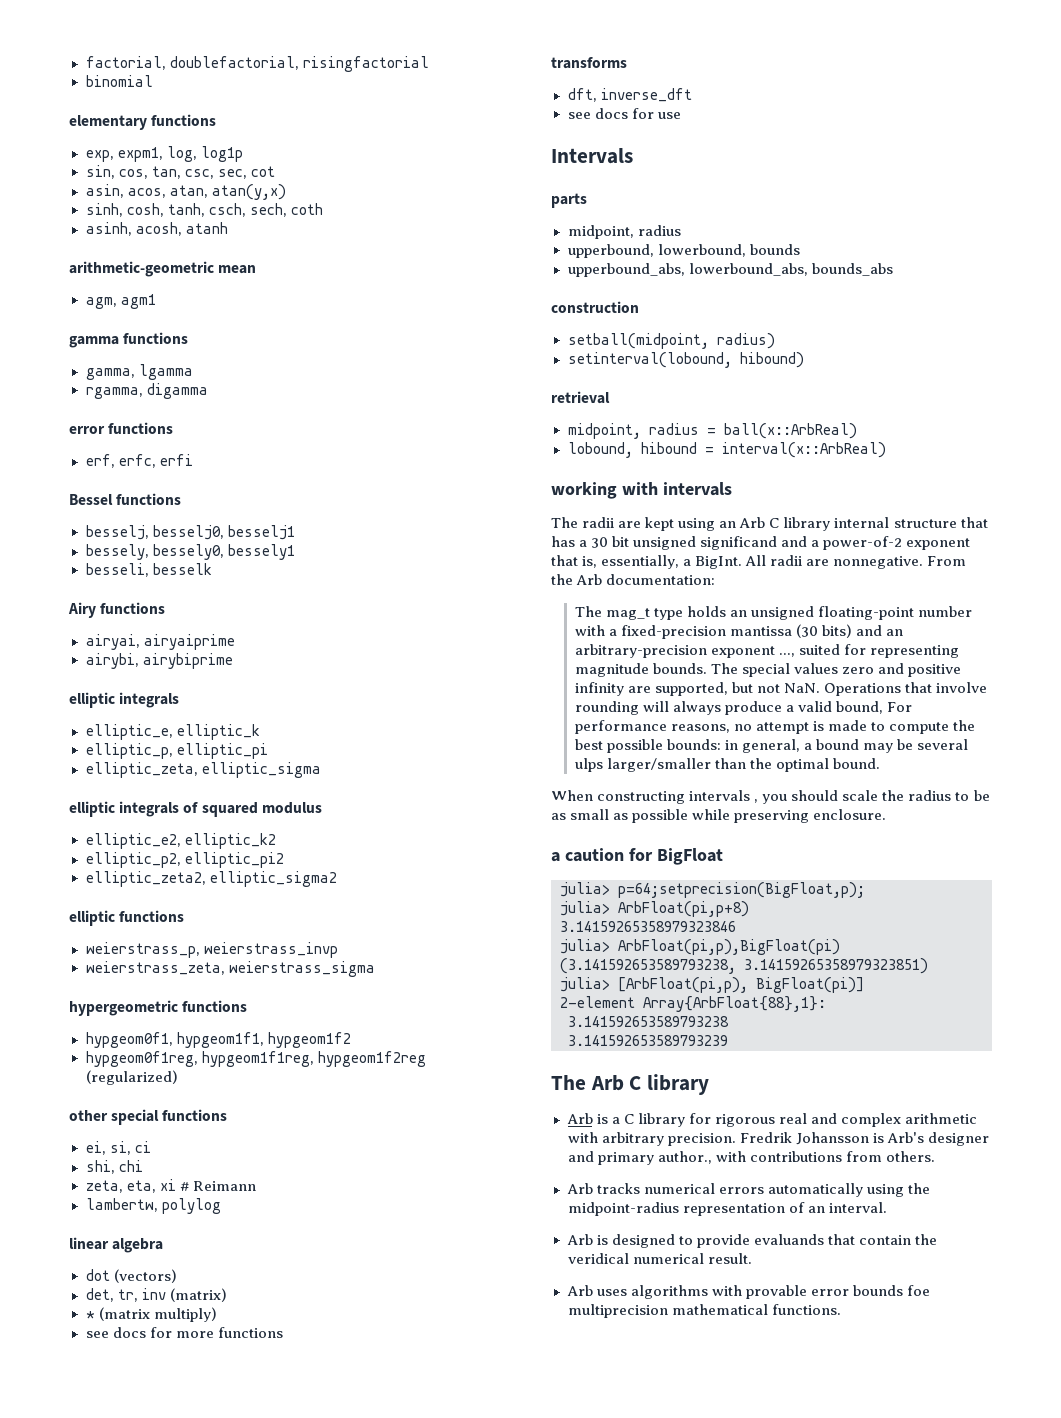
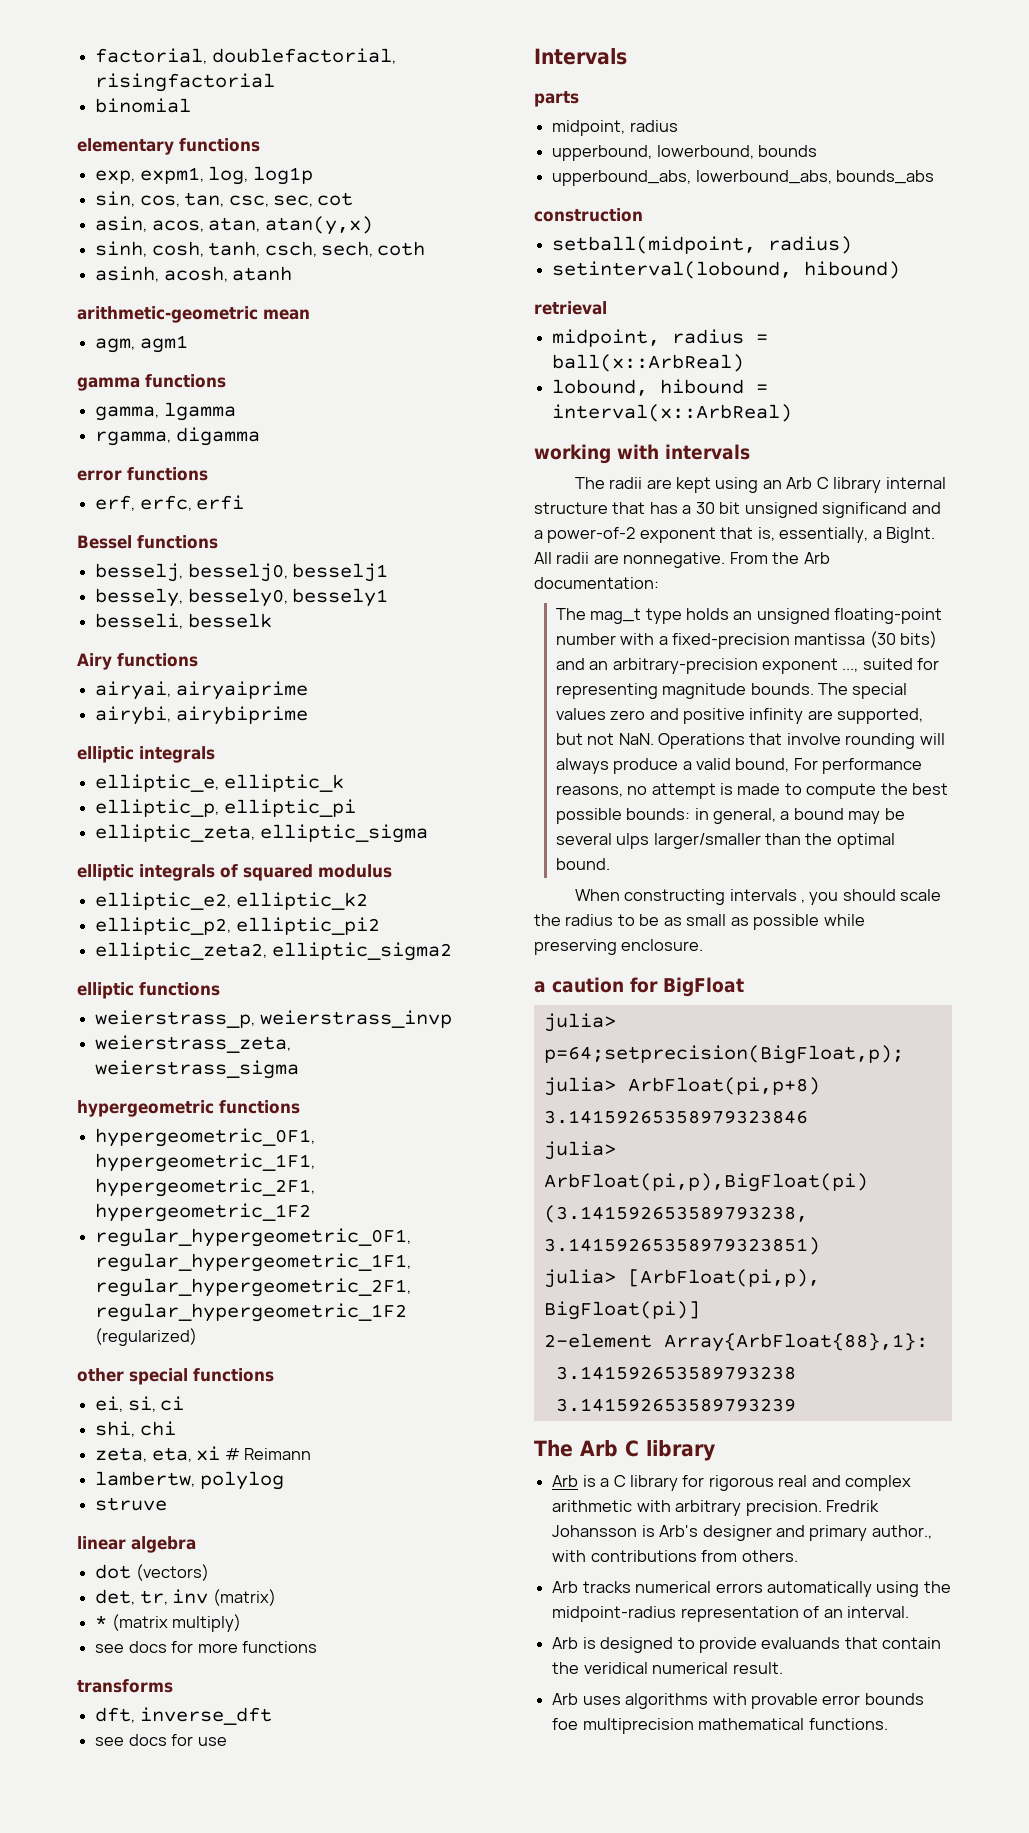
[85,1032,351,1048] [85,1051,426,1067] hypgeom0f1, hypgeom1f1, hypgeom1f2 // hypgeom0f1reg, hypgeom1f1reg, hypgeom1f2reg -> [95,1128,316,1147] [95,1153,316,1172] [95,1178,316,1197] [95,1203,312,1222] [95,1228,412,1247] [95,1253,412,1272] [95,1278,412,1297] [95,1303,408,1322] hypergeometric_0F1, hypergeometric_1F1, hypergeometric_2F1, hypergeometric_1F2 // regular_hypergeometric_0F1, regular_hypergeometric_1F1, regular_hypergeometric_2F1, regular_hypergeometric_1F2
(221, 1206) none -> [95,1497,168,1511] // struve

